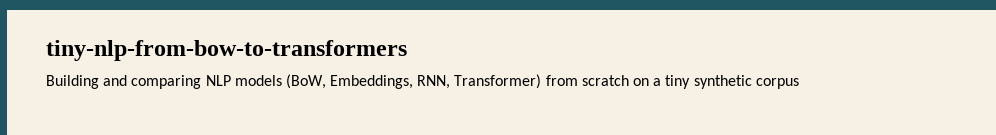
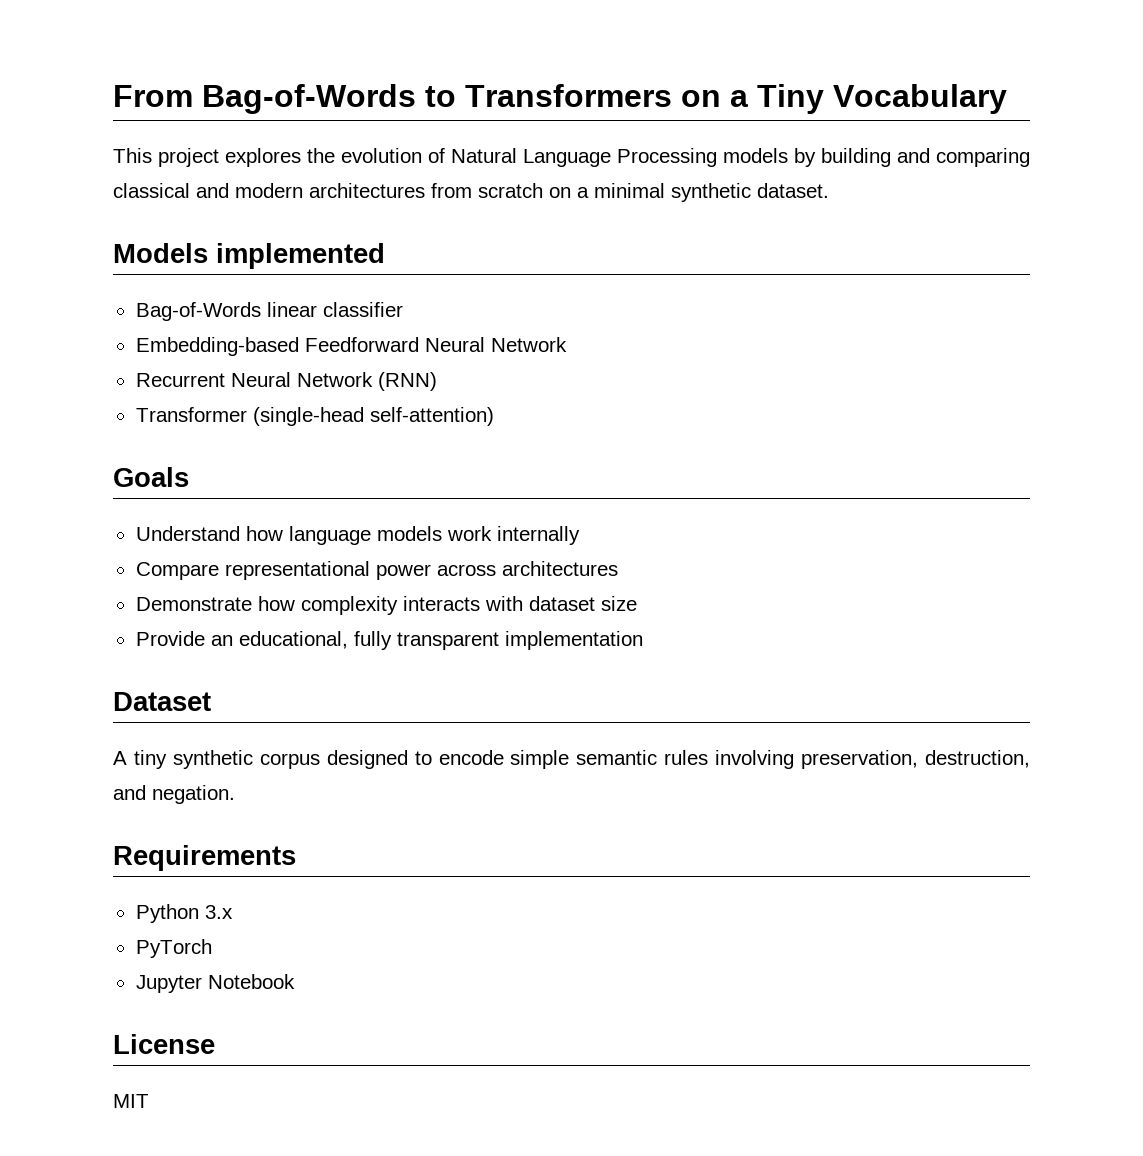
[46,40,407,61] [46,74,799,89] tiny-nlp-from-bow-to-transformers // Building and comparing NLP models (BoW, Embeddings, RNN, Transformer) from scratch on a tiny synthetic corpus -> [113,84,1007,114] [113,148,1030,167] [113,183,829,202] [113,243,385,269] [135,302,403,321] [135,337,567,356] [135,372,437,391] [135,407,494,426] [113,467,189,487] [135,526,580,545] [135,561,618,580] [135,596,637,615] [135,631,643,650] [113,692,211,711] [113,750,1030,769] [113,785,235,804] [113,845,296,871] [135,904,233,923] [135,939,212,958] [135,974,295,993] [113,1034,215,1054] [113,1094,149,1108] From Bag-of-Words to Transformers on a Tiny Vocabulary // This project explores the evolution of Natural Language Processing models by building and comparing classical and modern architectures from scratch on a minimal synthetic dataset. // Models implemented // Bag-of-Words linear classifier // Embedding-based Feedforward Neural Network // Recurrent Neural Network (RNN) // Transformer (single-head self-attention) // Goals // Understand how language models work internally // Compare representational power across architectures // Demonstrate how complexity interacts with dataset size // Provide an educational, fully transparent implementation // Dataset // A tiny synthetic corpus designed to encode simple semantic rules involving preservation, destruction, and negation. // Requirements // Python 3.x // PyTorch // Jupyter Notebook // License // MIT

